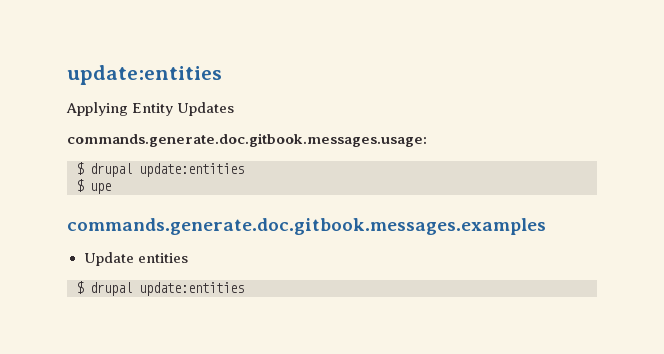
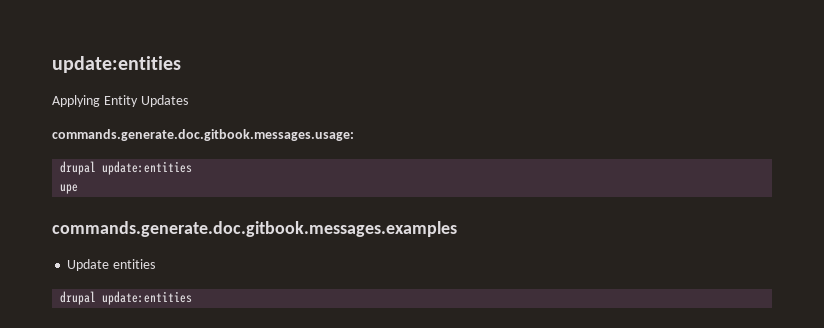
[76,162,84,175] $ -> (354, 135) none
[76,179,84,192] $ -> (193, 168) none
[76,281,84,294] $ -> (156, 264) none

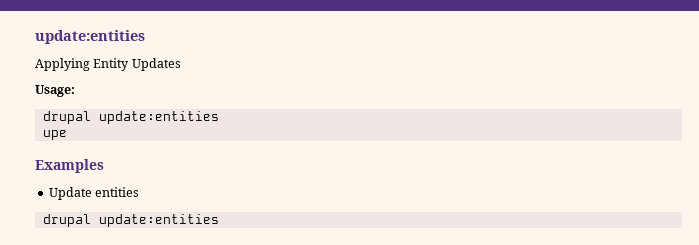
[52,129,354,141] commands.generate.doc.gitbook.messages.usage: -> [35,85,75,97] Usage:
[52,221,457,237] commands.generate.doc.gitbook.messages.examples -> [35,159,104,173] Examples

